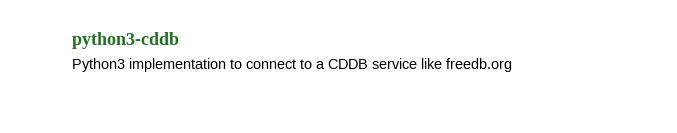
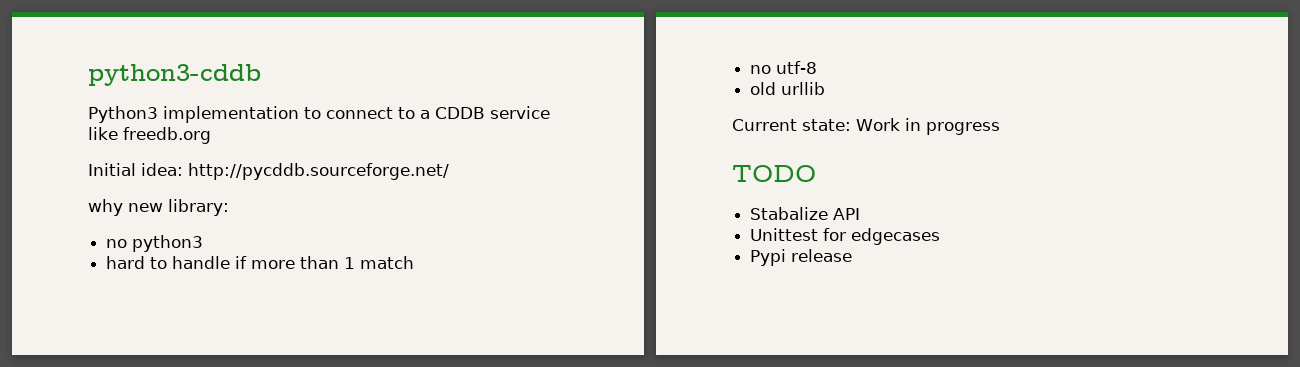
(512, 65) none -> [88,163,449,180] [88,199,229,216] [106,235,204,252] [106,256,415,269] [750,61,818,74] [750,82,826,95] [732,118,1000,135] [732,165,816,182] [750,207,861,220] [750,228,941,245] [750,249,853,266] // Initial idea: http://pycddb.sourceforge.net/ // why new library: // no python3 // hard to handle if more than 1 match // no utf-8 // old urllib // Current state: Work in progress // TODO // Stabalize API // Unittest for edgecases // Pypi release

